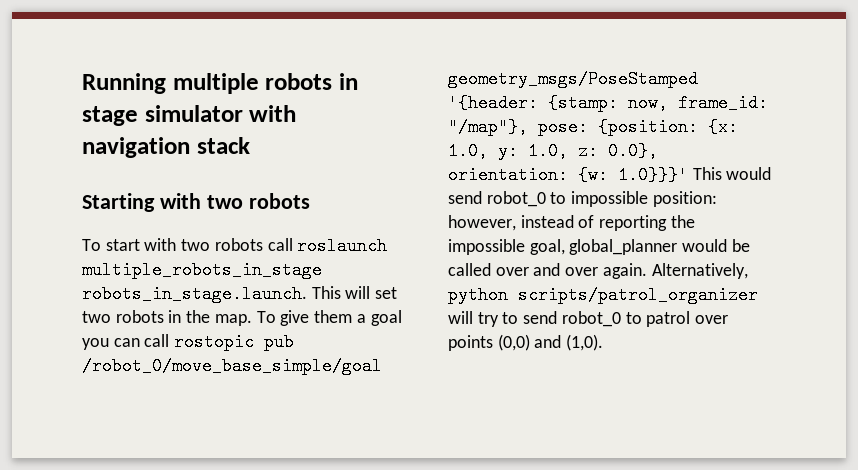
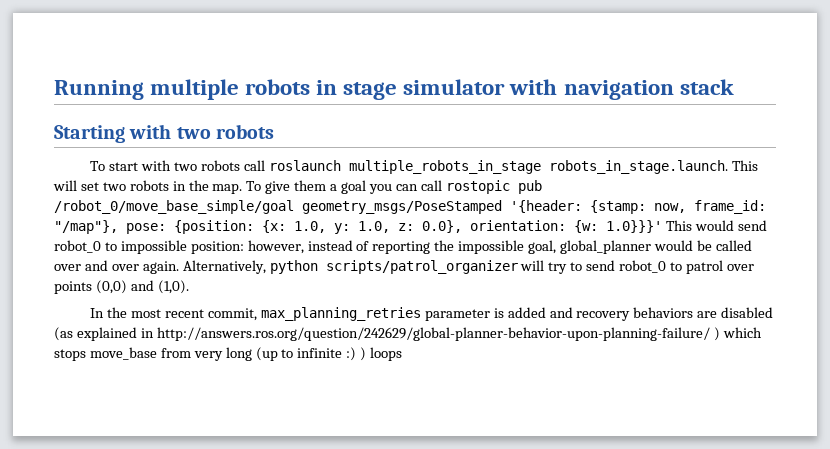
(604, 342) none -> [90,307,774,321] [54,327,762,341] [54,347,403,361] // In the most recent commit, max_planning_retries parameter is added and recovery behaviors are disabled (as explained in http://answers.ros.org/question/242629/global-planner-behavior-upon-planning-failure/ ) which stops move_base from very long (up to infinite :) ) loops

